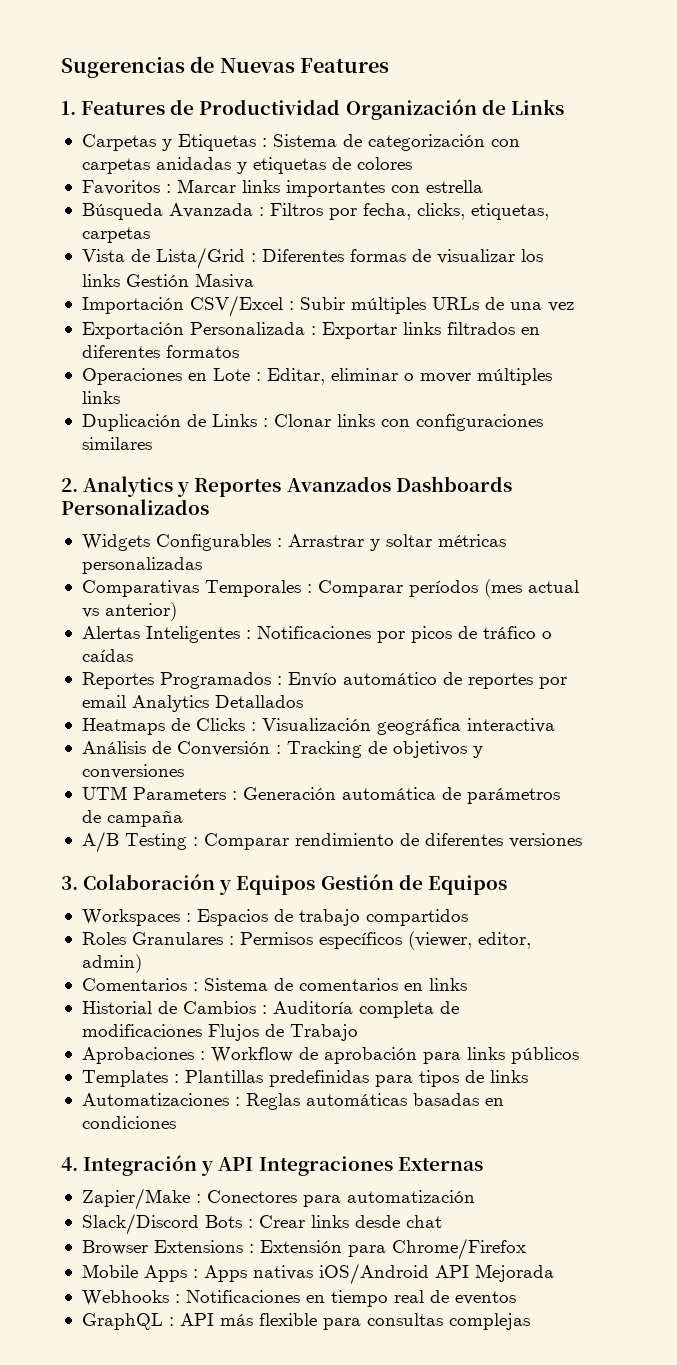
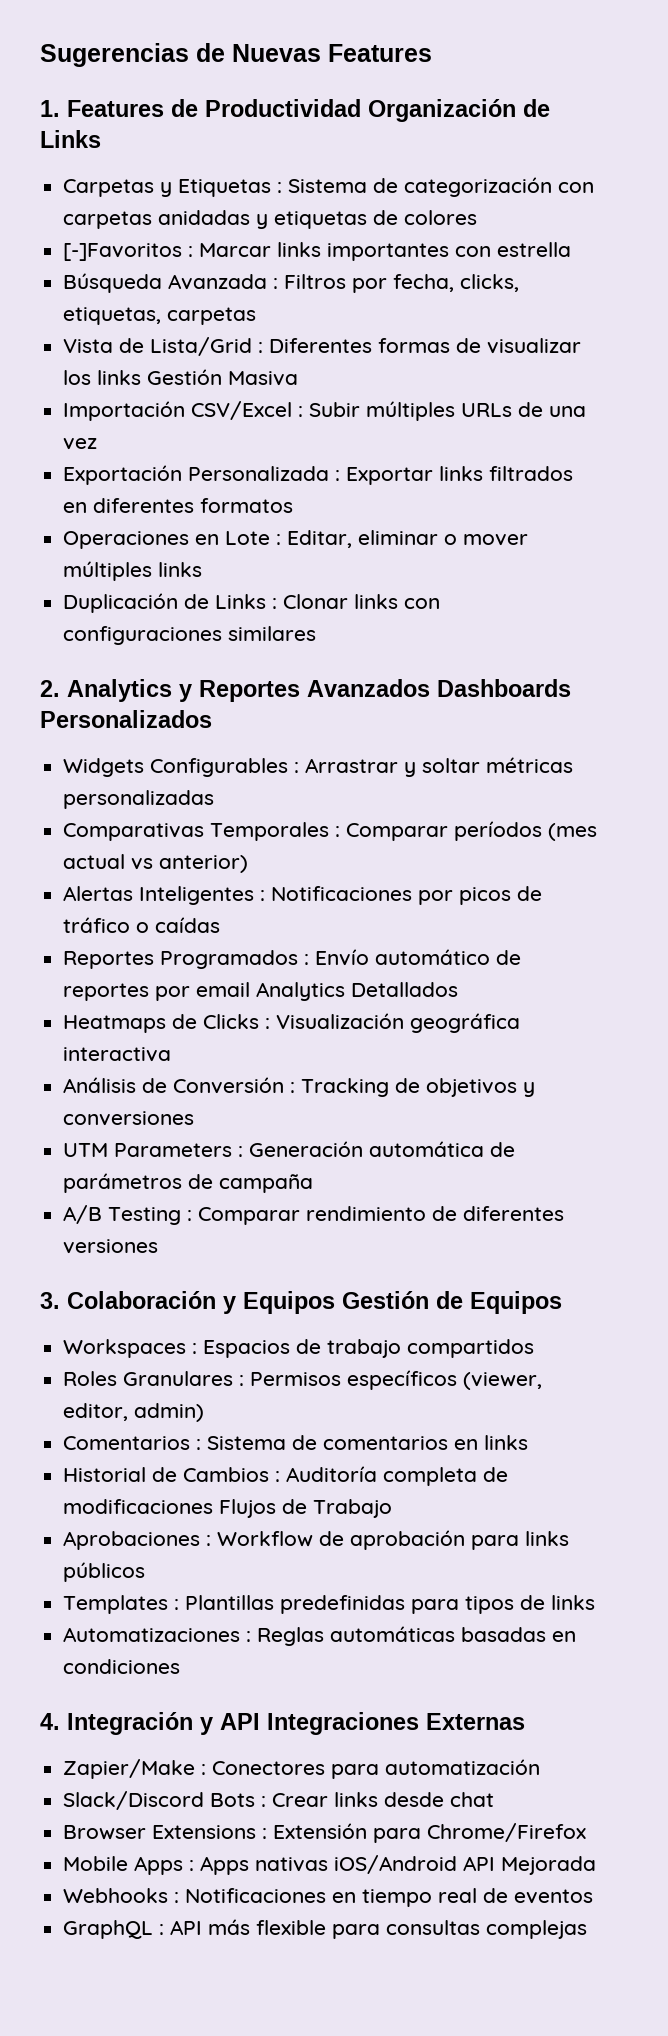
[81,180,160,195] Favoritos -> [63,243,183,261] [-]Favoritos

